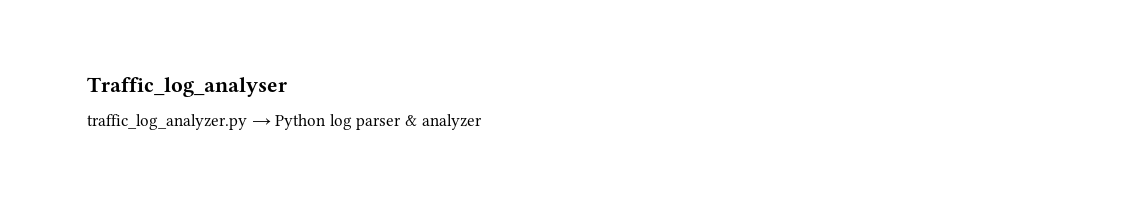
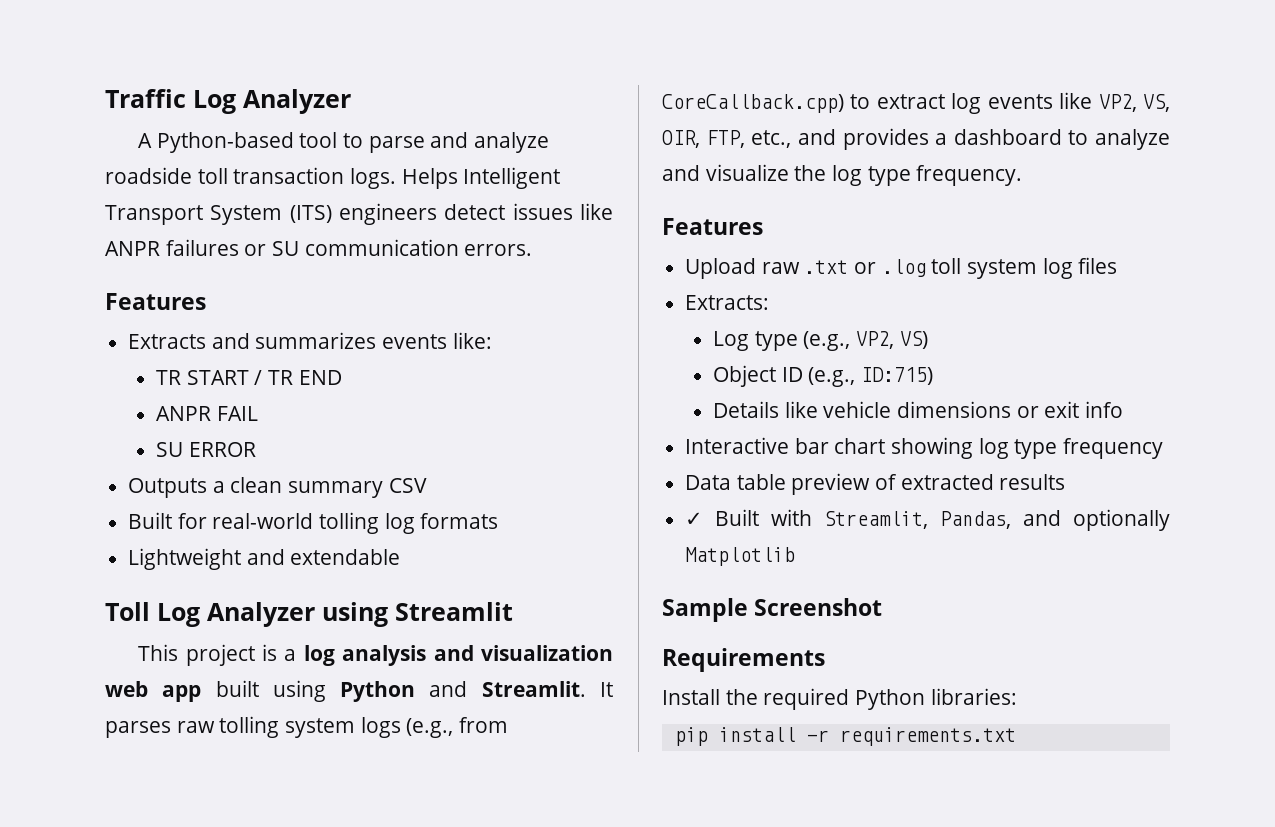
[87,77,287,97] [87,114,482,130] Traffic_log_analyser // traffic_log_analyzer.py → Python log parser & analyzer -> [105,89,351,114] [138,132,550,153] [105,167,561,189] [105,203,613,225] [105,239,533,256] [105,293,206,310] [128,332,492,349] [156,370,342,385] [156,406,258,421] [156,442,256,457] [128,477,427,498] [128,512,499,534] [128,548,401,570] [105,602,513,627] [138,644,613,666] [105,680,613,702] [105,716,509,738] [662,92,1170,114] [662,128,1170,150] [662,164,1023,186] [662,218,763,235] [685,257,1118,279] [685,295,770,310] [713,331,928,351] [713,365,934,387] [713,401,1124,418] [685,437,1164,459] [685,473,1066,495] [685,509,1170,531] [685,547,796,566] [662,598,883,622] [662,648,825,672] [662,688,1017,710] [674,727,1016,746] Traffic Log Analyzer // A Python-based tool to parse and analyze roadside toll transaction logs. Helps Intelligent Transport System (ITS) engineers detect issues like ANPR failures or SU communication errors. // Features // Extracts and summarizes events like: // TR START / TR END // ANPR FAIL // SU ERROR // Outputs a clean summary CSV // Built for real-world tolling log formats // Lightweight and extendable // Toll Log Analyzer using Streamlit // This project is a log analysis and visualization web app built using Python and Streamlit. It parses raw tolling system logs (e.g., from CoreCallback.cpp) to extract log events like VP2, VS, OIR, FTP, etc., and provides a dashboard to analyze and visualize the log type frequency. // Features // Upload raw .txt or .log toll system log files // Extracts: // Log type (e.g., VP2, VS) // Object ID (e.g., ID:715) // Details like vehicle dimensions or exit info // Interactive bar chart showing log type frequency // Data table preview of extracted results // ✓ Built with Streamlit, Pandas, and optionally Matplotlib // Sample Screenshot // Requirements // Install the required Python libraries: // pip install -r requirements.txt

